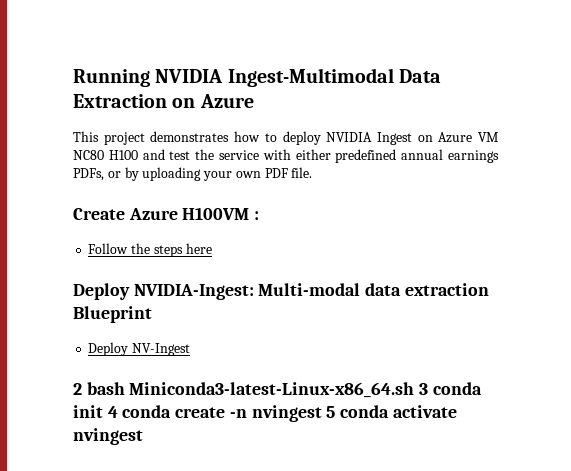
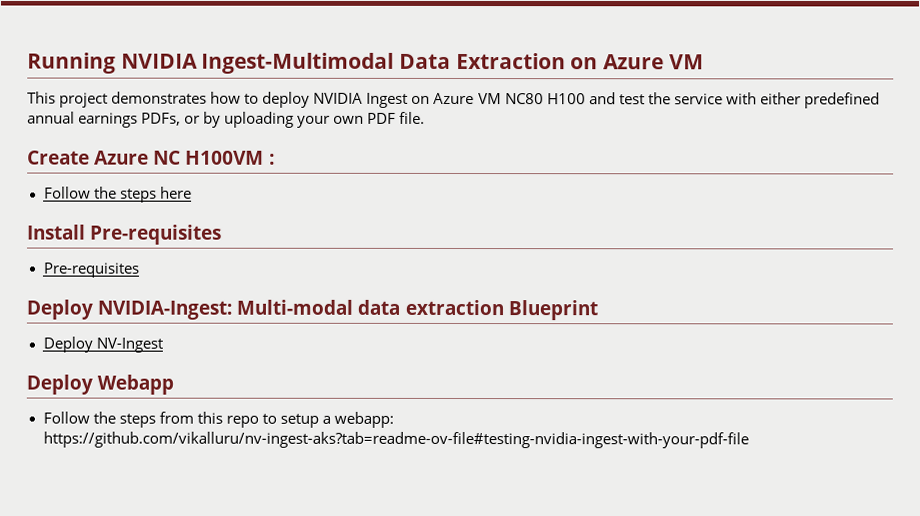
(254, 101) none -> [668,54,704,70] VM
(178, 214) none -> [153,150,182,165] NC
(212, 248) none -> [27,224,223,245] [42,262,139,278] // Install Pre-requisites // Pre-requisites
[73,382,482,398] [73,405,457,422] [73,428,143,445] 2 bash Miniconda3-latest-Linux-x86_64.sh 3 conda init 4 conda create -n nvingest 5 conda activate nvingest -> [26,374,175,395] [42,411,394,428] [42,431,749,449] Deploy Webapp // Follow the steps from this repo to setup a webapp: https://github.com/vikalluru/nv-ingest-aks?tab=readme-ov-file#testing-nvidia-ingest-with-your-pdf-file

